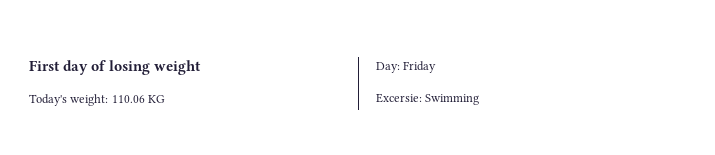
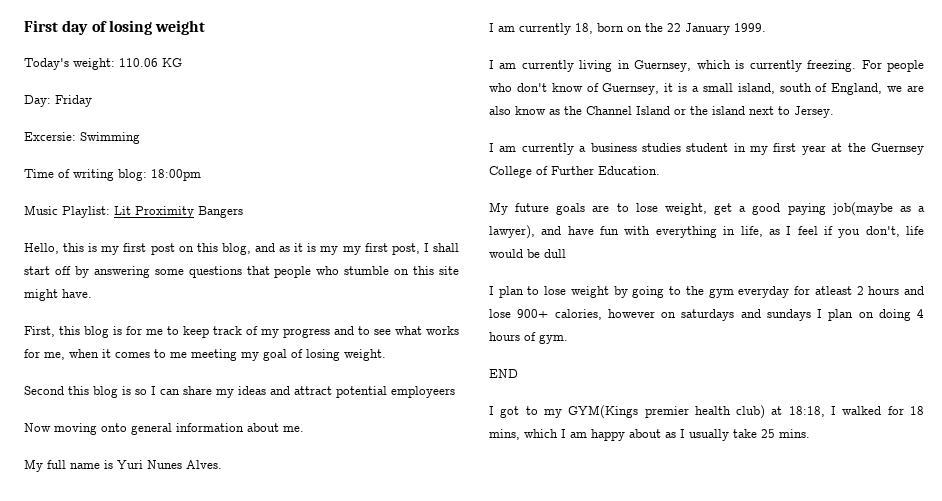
(480, 99) none -> [24,169,201,181] [24,205,243,218] [24,243,459,255] [24,266,460,278] [24,289,92,301] [24,326,459,338] [24,349,386,361] [24,386,455,398] [24,423,304,435] [24,459,222,472] [489,23,766,35] [489,60,924,72] [489,83,924,95] [489,106,834,118] [489,143,924,155] [489,166,660,178] [489,202,925,216] [489,225,924,239] [489,249,566,258] [489,286,924,298] [489,309,924,321] [489,332,568,344] [489,369,518,378] [489,405,925,419] [489,429,810,441] // Time of writing blog: 18:00pm // Music Playlist: Lit Proximity Bangers // Hello, this is my first post on this blog, and as it is my my first post, I shall start off by answering some questions that people who stumble on this site might have. // First, this blog is for me to keep track of my progress and to see what works for me, when it comes to me meeting my goal of losing weight. // Second this blog is so I can share my ideas and attract potential employeers // Now moving onto general information about me. // My full name is Yuri Nunes Alves. // I am currently 18, born on the 22 January 1999. // I am currently living in Guernsey, which is currently freezing. For people who don't know of Guernsey, it is a small island, south of England, we are also know as the Channel Island or the island next to Jersey. // I am currently a business studies student in my first year at the Guernsey College of Further Education. // My future goals are to lose weight, get a good paying job(maybe as a lawyer), and have fun with everything in life, as I feel if you don't, life would be dull // I plan to lose weight by going to the gym everyday for atleast 2 hours and lose 900+ calories, however on saturdays and sundays I plan on doing 4 hours of gym. // END // I got to my GYM(Kings premier health club) at 18:18, I walked for 18 mins, which I am happy about as I usually take 25 mins.

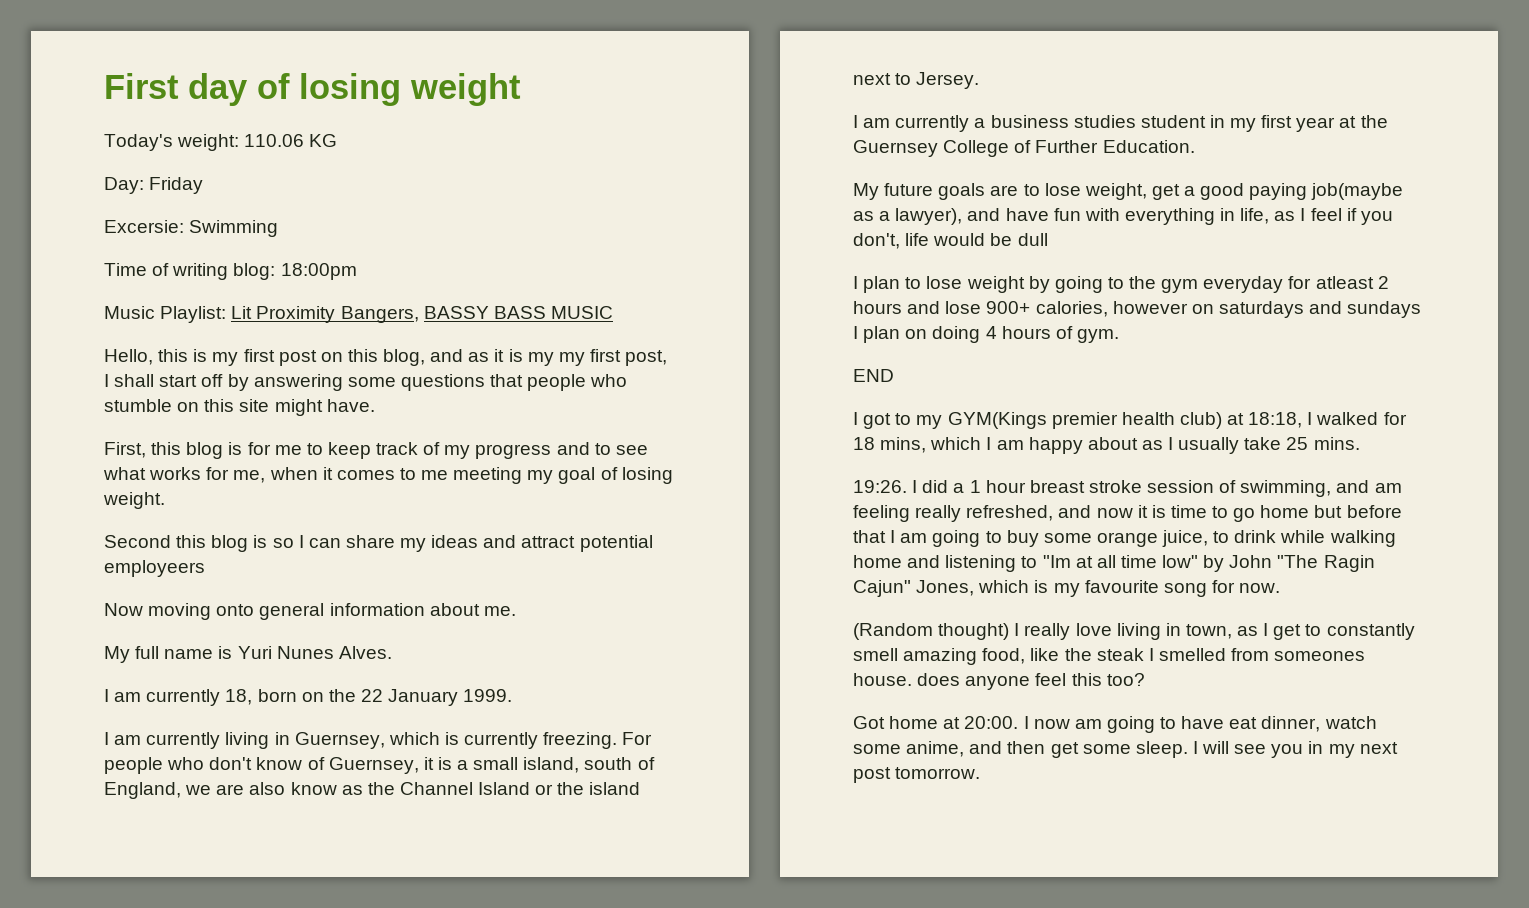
[198,206,243,218] Bangers -> [340,306,613,323] Bangers, BASSY BASS MUSIC
(810, 433) none -> [853,480,1402,497] [853,505,1402,522] [853,530,1396,547] [853,555,1375,572] [853,580,1281,597] [853,623,1415,640] [853,648,1366,665] [853,673,1145,690] [853,716,1377,733] [853,741,1398,758] [853,767,981,783] // 19:26. I did a 1 hour breast stroke session of swimming, and am feeling really refreshed, and now it is time to go home but before that I am going to buy some orange juice, to drink while walking home and listening to "Im at all time low" by John "The Ragin Cajun" Jones, which is my favourite song for now. // (Random thought) I really love living in town, as I get to constantly smell amazing food, like the steak I smelled from someones house. does anyone feel this too? // Got home at 20:00. I now am going to have eat dinner, watch some anime, and then get some sleep. I will see you in my next post tomorrow.

